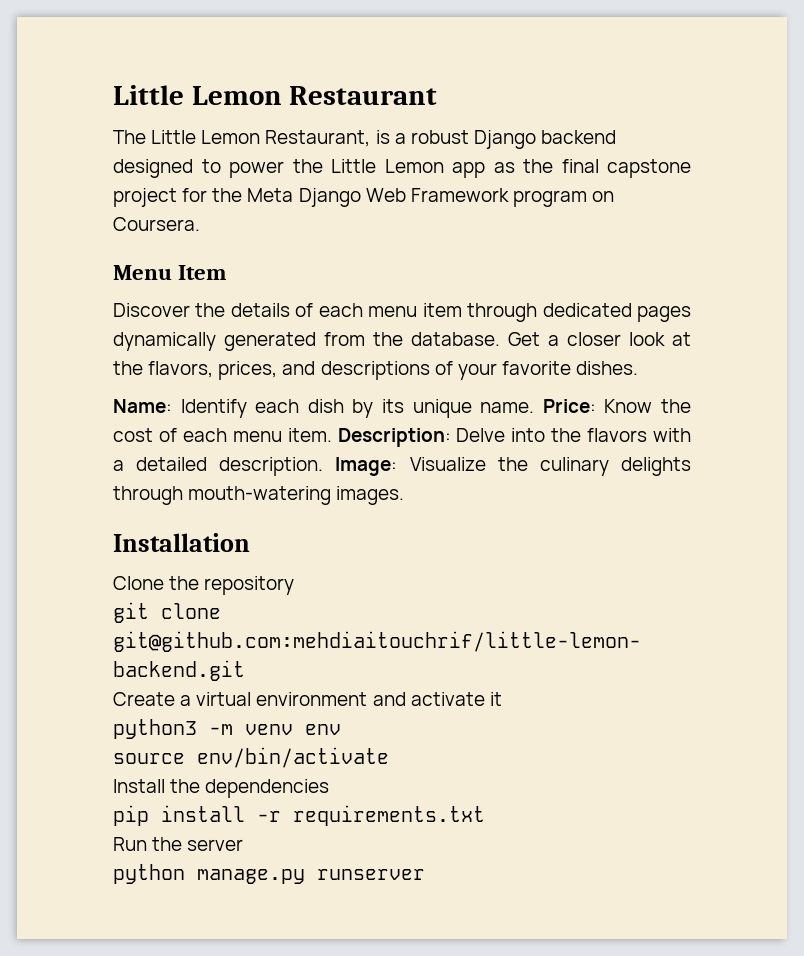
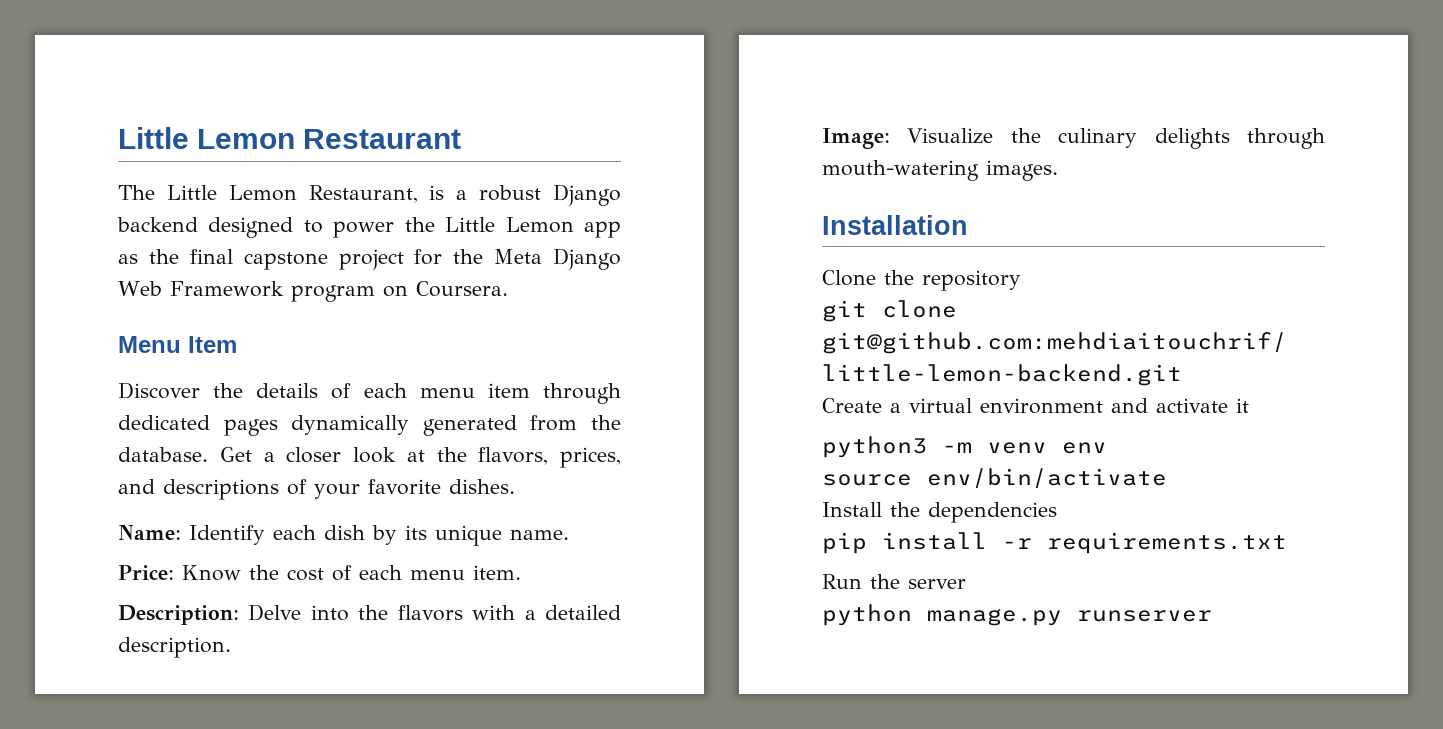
(535, 407) none -> (569, 534) //
(332, 435) none -> (521, 572) //
(324, 466) none -> (231, 647) //

